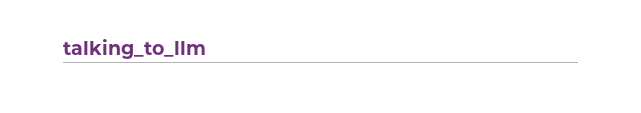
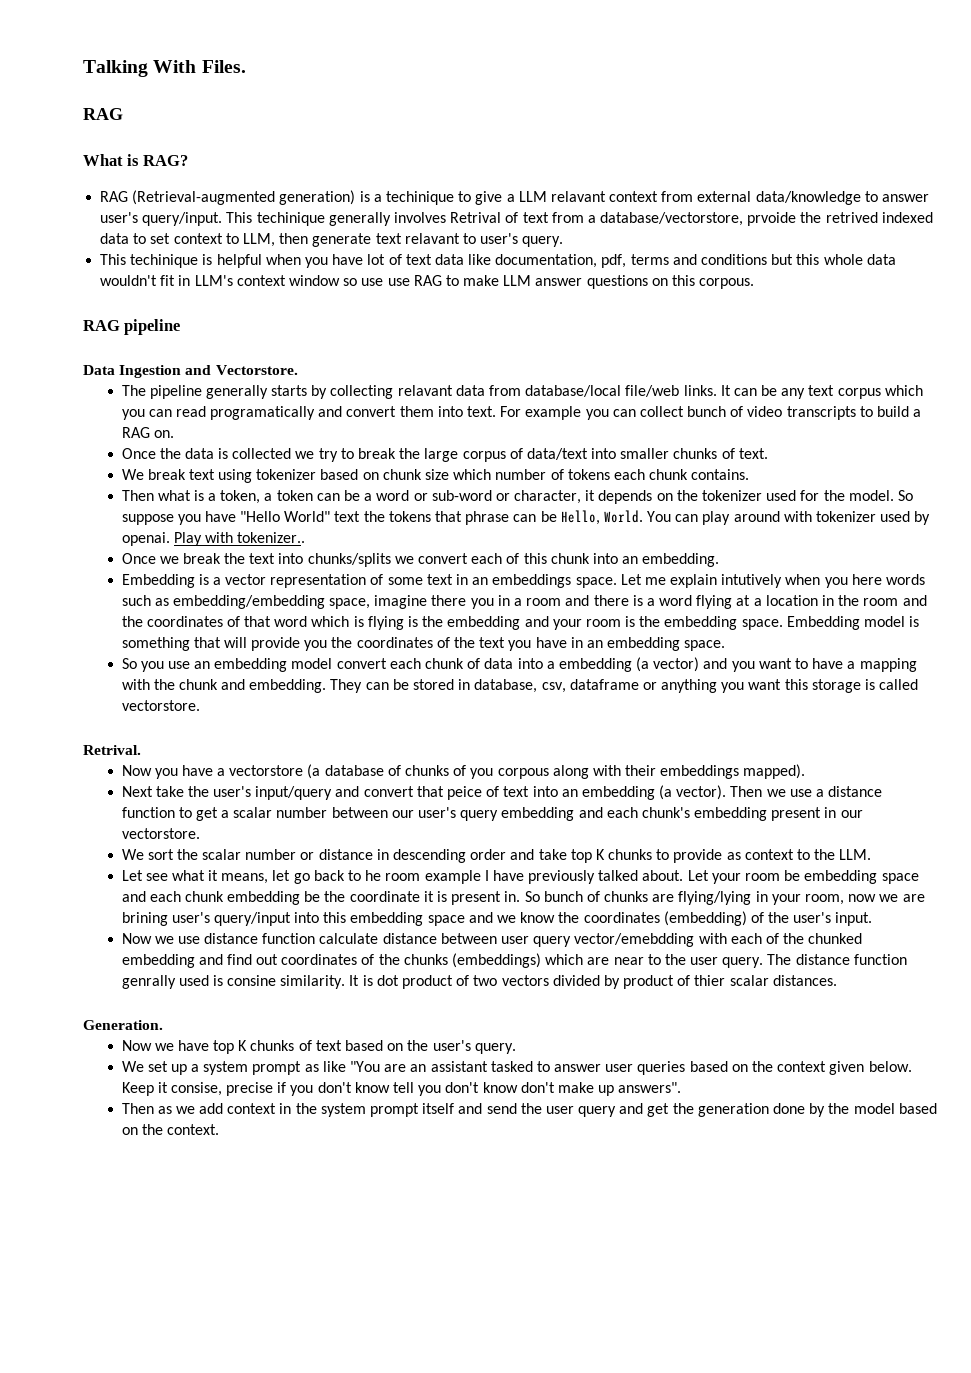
[63,39,206,59] talking_to_llm -> [83,60,246,77] [83,108,123,120] [83,154,188,166] [100,190,930,205] [100,212,933,226] [100,233,564,247] [100,254,896,268] [100,275,755,289] [83,319,181,335] [83,365,298,378] [121,385,923,399] [121,406,922,420] [121,427,174,438] [121,448,768,462] [121,469,750,483] [121,490,913,504] [121,510,931,525] [121,532,306,546] [121,553,720,567] [121,574,926,588] [121,595,927,609] [121,616,920,630] [121,637,726,651] [121,657,917,672] [121,679,919,693] [121,700,200,711] [83,745,141,755] [121,764,806,779] [121,785,883,800] [121,807,863,821] [121,828,200,839] [121,849,872,863] [121,870,919,884] [121,891,925,905] [121,911,873,926] [121,933,863,947] [121,953,907,968] [121,975,837,989] [83,1020,163,1030] [121,1040,516,1054] [121,1061,912,1075] [121,1082,682,1096] [121,1103,937,1117] [121,1124,219,1135] Talking With Files. // RAG // What is RAG? // RAG (Retrieval-augmented generation) is a techinique to give a LLM relavant context from external data/knowledge to answer user's query/input. This techinique generally involves Retrival of text from a database/vectorstore, prvoide the retrived indexed data to set context to LLM, then generate text relavant to user's query. // This techinique is helpful when you have lot of text data like documentation, pdf, terms and conditions but this whole data wouldn't fit in LLM's context window so use use RAG to make LLM answer questions on this corpous. // RAG pipeline // Data Ingestion and Vectorstore. // The pipeline generally starts by collecting relavant data from database/local file/web links. It can be any text corpus which you can read programatically and convert them into text. For example you can collect bunch of video transcripts to build a RAG on. // Once the data is collected we try to break the large corpus of data/text into smaller chunks of text. // We break text using tokenizer based on chunk size which number of tokens each chunk contains. // Then what is a token, a token can be a word or sub-word or character, it depends on the tokenizer used for the model. So suppose you have "Hello World" text the tokens that phrase can be Hello, World. You can play around with tokenizer used by openai. Play with tokenizer.. // Once we break the text into chunks/splits we convert each of this chunk into an embedding. // Embedding is a vector representation of some text in an embeddings space. Let me explain intutively when you here words such as embedding/embedding space, imagine there you in a room and there is a word flying at a location in the room and the coordinates of that word which is flying is the embedding and your room is the embedding space. Embedding model is something that will provide you the coordinates of the text you have in an embedding space. // So you use an embedding model convert each chunk of data into a embedding (a vector) and you want to have a mapping with the chunk and embedding. They can be stored in database, csv, dataframe or anything you want this storage is called vectorstore. // Retrival. // Now you have a vectorstore (a database of chunks of you corpous along with their embeddings mapped). // Next take the user's input/query and convert that peice of text into an embedding (a vector). Then we use a distance function to get a scalar number between our user's query embedding and each chunk's embedding present in our vectorstore. // We sort the scalar number or distance in descending order and take top K chunks to provide as context to the LLM. // Let see what it means, let go back to he room example I have previously talked about. Let your room be embedding space and each chunk embedding be the coordinate it is present in. So bunch of chunks are flying/lying in your room, now we are brining user's query/input into this embedding space and we know the coordinates (embedding) of the user's input. // Now we use distance function calculate distance between user query vector/emebdding with each of the chunked embedding and find out coordinates of the chunks (embeddings) which are near to the user query. The distance function genrally used is consine similarity. It is dot product of two vectors divided by product of thier scalar distances. // Generation. // Now we have top K chunks of text based on the user's query. // We set up a system prompt as like "You are an assistant tasked to answer user queries based on the context given below. Keep it consise, precise if you don't know tell you don't know don't make up answers". // Then as we add context in the system prompt itself and send the user query and get the generation done by the model based on the context.

